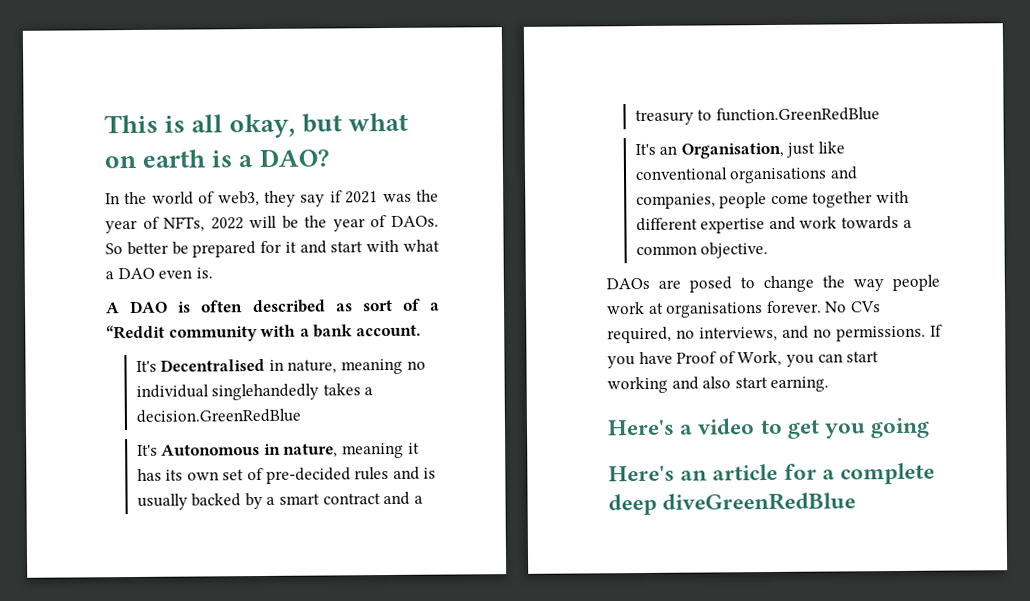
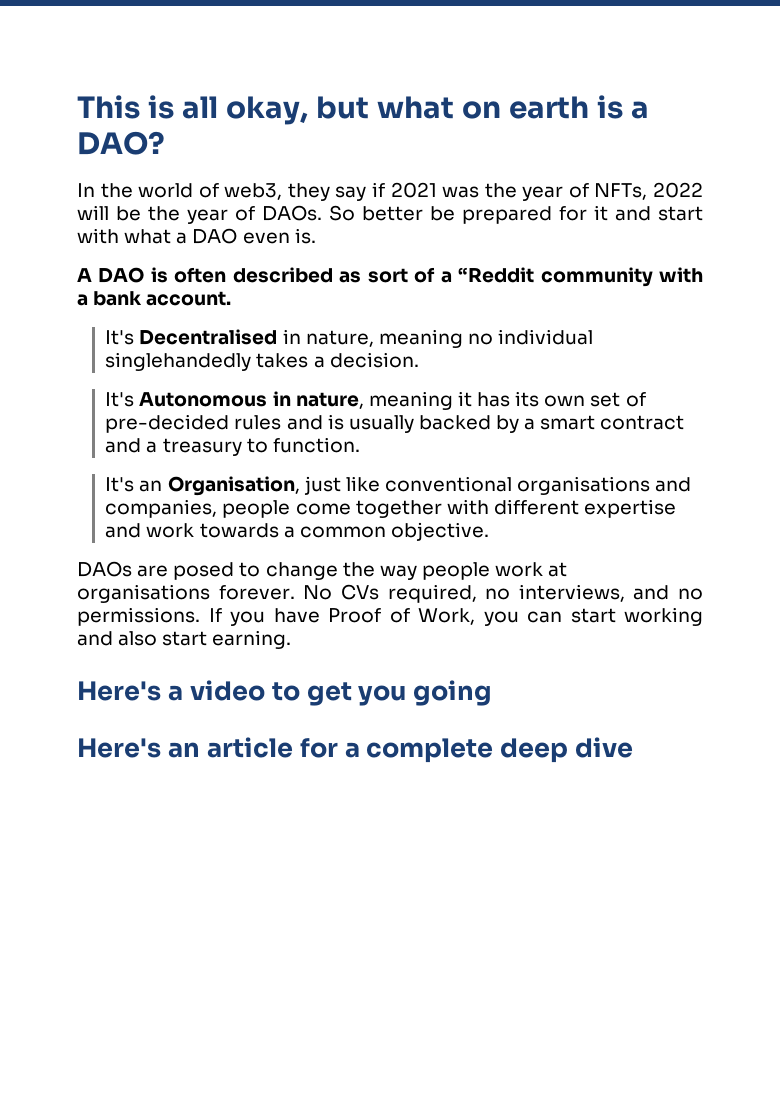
[135,408,301,423] decision.GreenRedBlue -> [329,352,419,368] decision.
[715,107,880,122] function.GreenRedBlue -> [272,437,360,453] function.
[662,492,857,511] diveGreenRedBlue -> [575,737,634,758] dive

